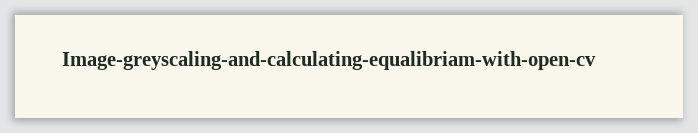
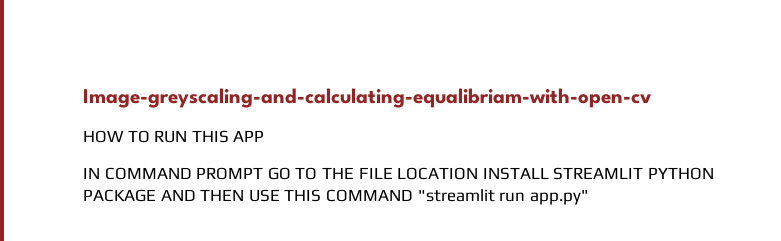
(596, 60) none -> [83,130,265,143] [83,167,714,180] [83,189,589,205] // HOW TO RUN THIS APP // IN COMMAND PROMPT GO TO THE FILE LOCATION INSTALL STREAMLIT PYTHON PACKAGE AND THEN USE THIS COMMAND "streamlit run app.py"

